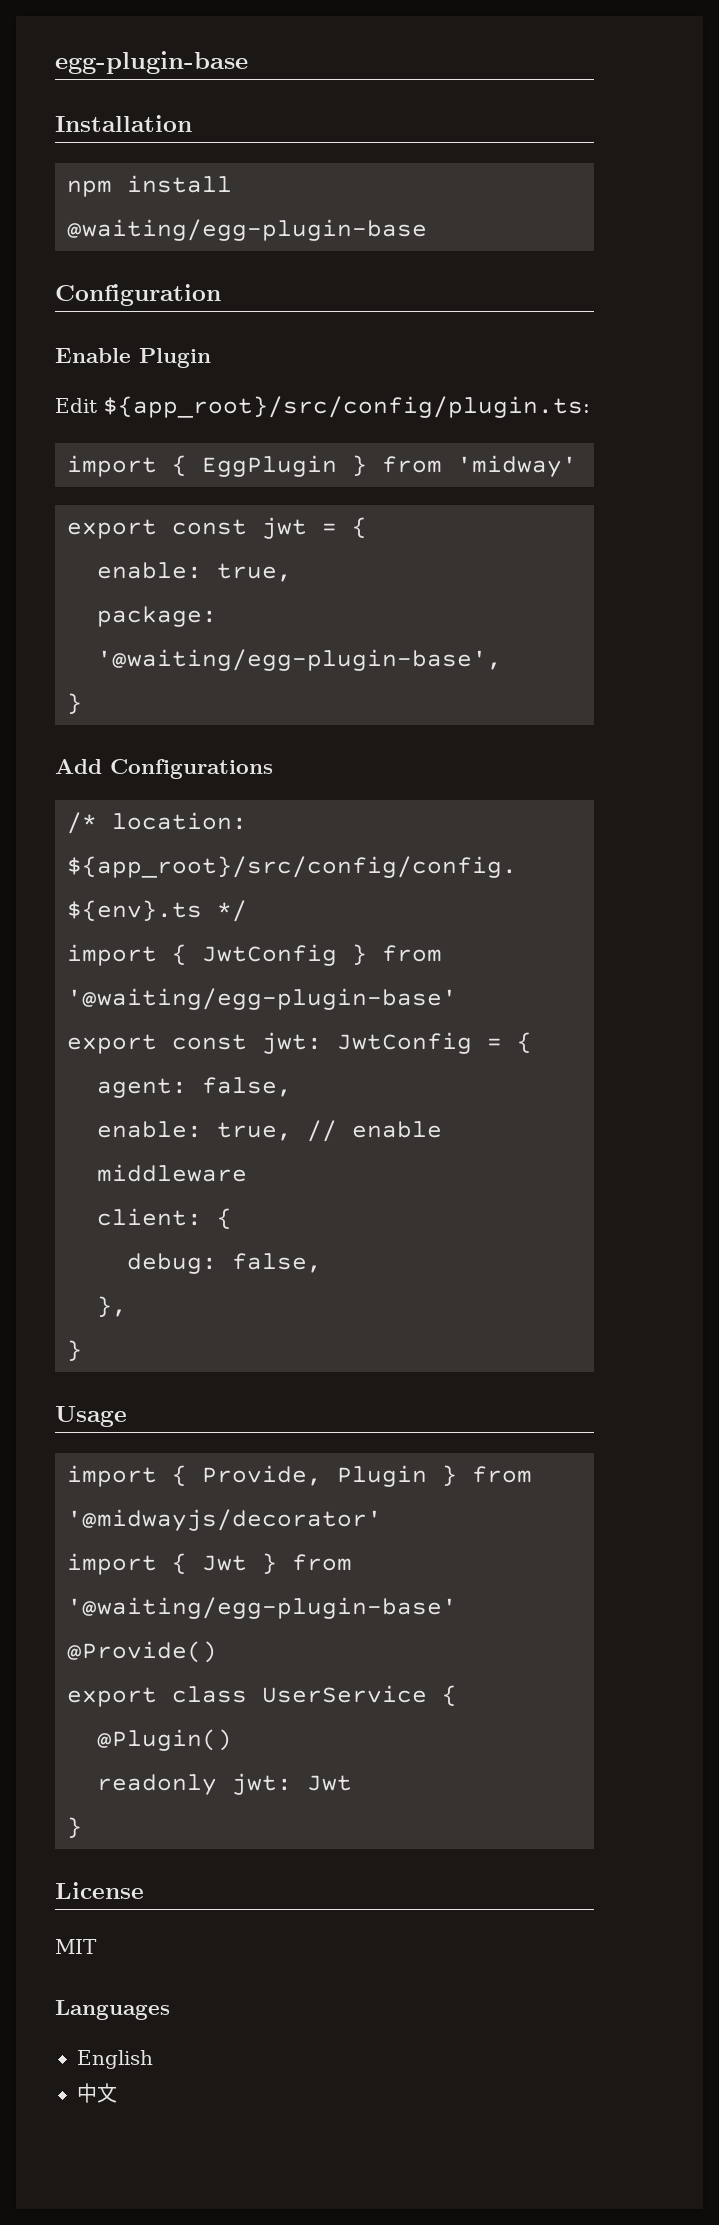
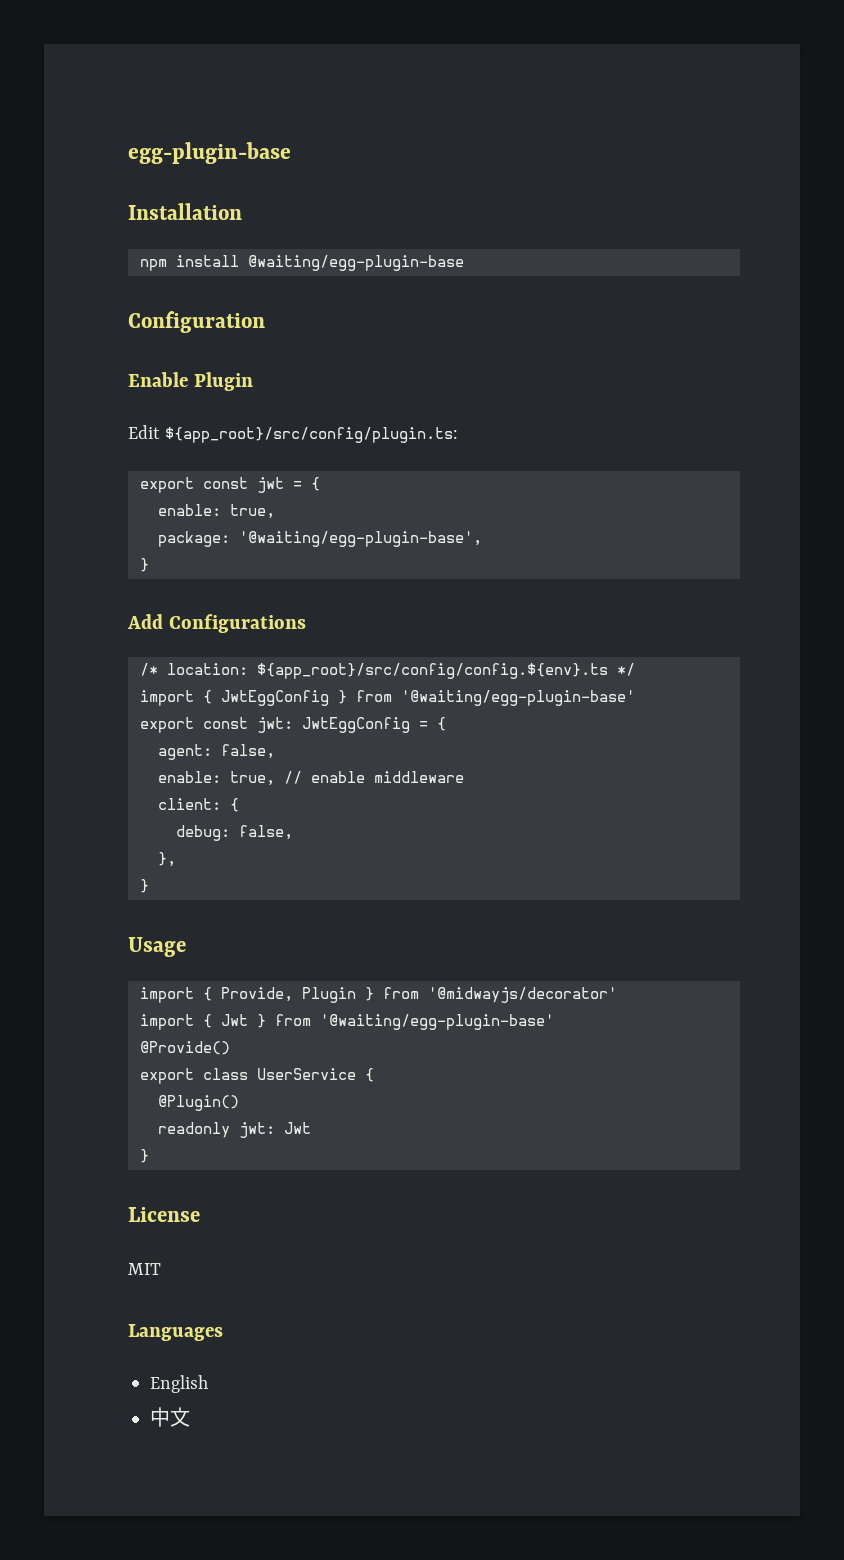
[67,455,577,477] // import { EggPlugin } from 'midway' -> (459, 435) none
[202,944,337,966] JwtConfig -> [221,690,329,706] JwtEggConfig
[337,1032,472,1054] JwtConfig -> [302,717,410,733] JwtEggConfig

